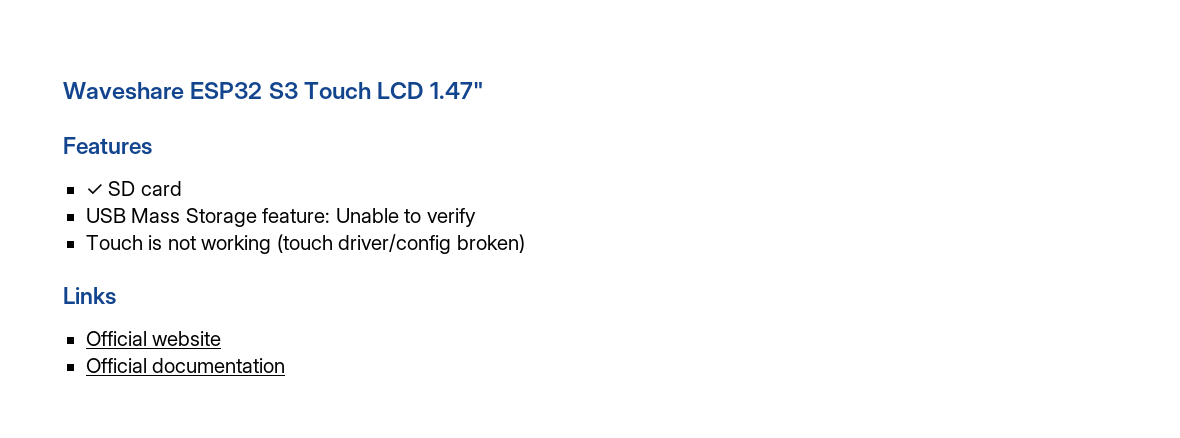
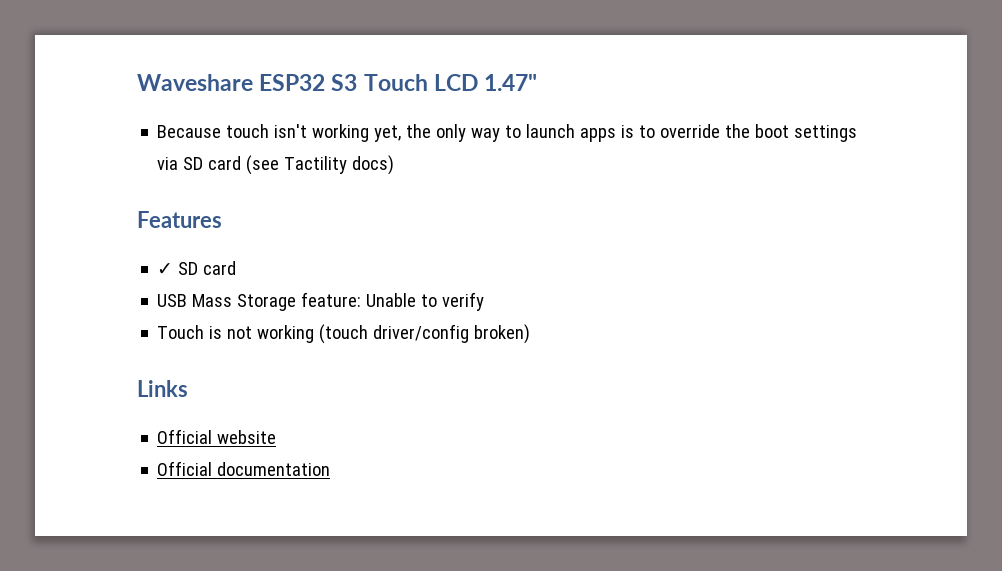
(484, 90) none -> [157,124,858,142] [157,155,395,175] // Because touch isn't working yet, the only way to launch apps is to override the boot settings via SD card (see Tactility docs)

